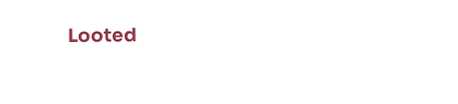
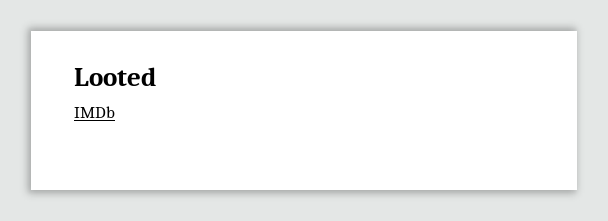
(137, 35) none -> [74,106,115,118] // IMDb

